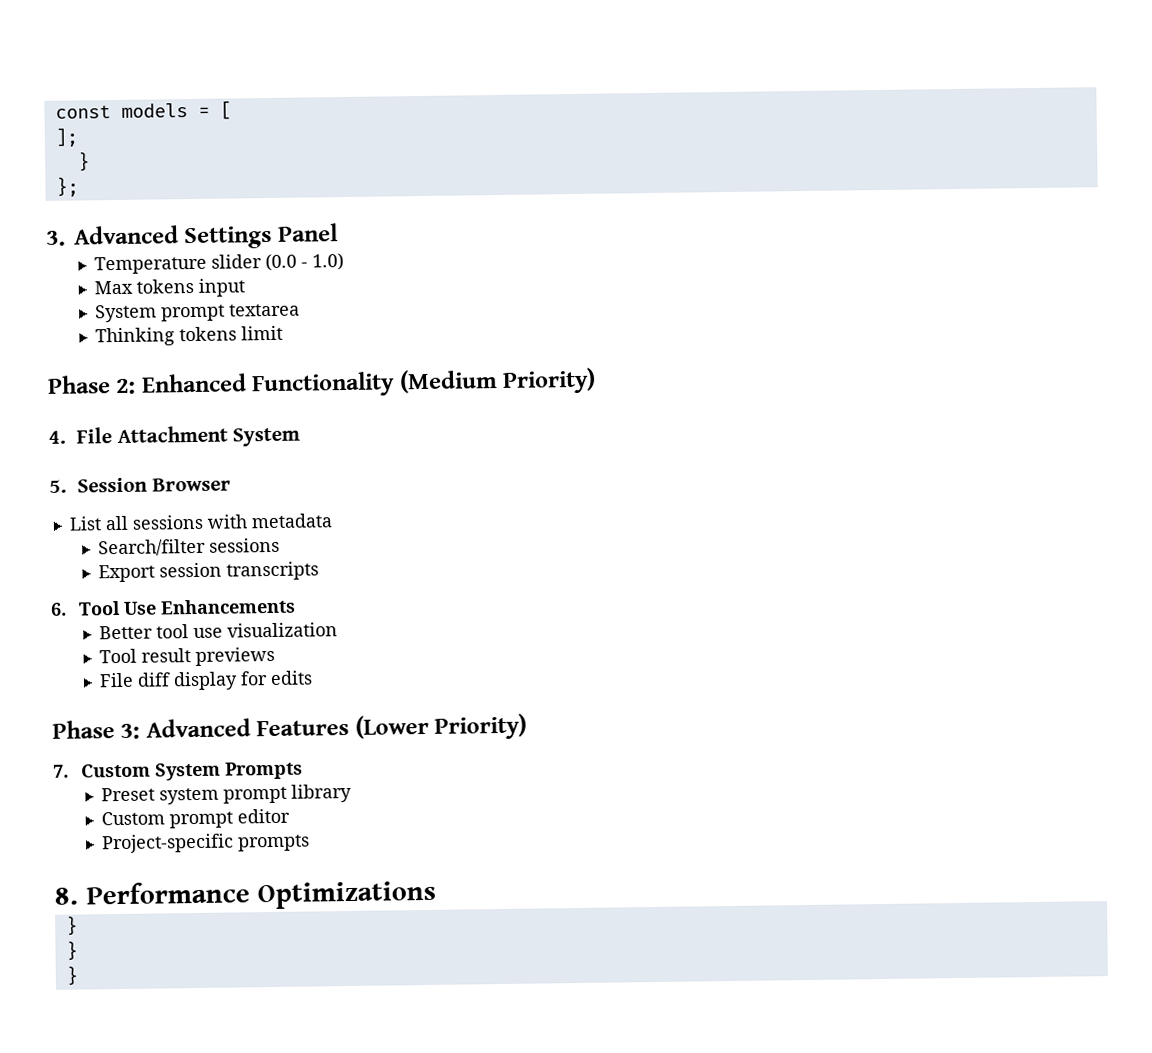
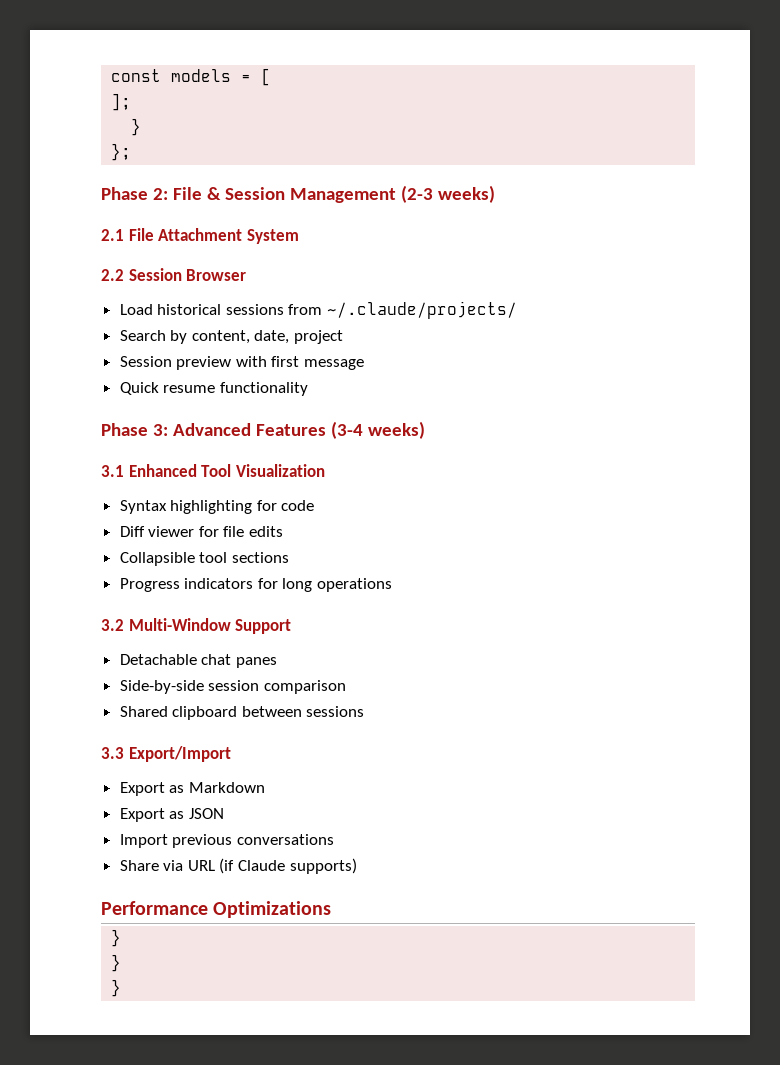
[46,223,339,250] [93,253,344,275] [93,278,245,297] [94,303,300,323] [94,325,283,347] [47,367,597,398] [48,430,66,444] 3. Advanced Settings Panel // Temperature slider (0.0 - 1.0) // Max tokens input // System prompt textarea // Thinking tokens limit // Phase 2: Enhanced Functionality (Medium Priority) // 4. -> [101,185,495,203] [101,229,124,241] Phase 2: File & Session Management (2-3 weeks) // 2.1
[49,479,67,493] 5. -> [101,269,124,281] 2.2
[68,513,332,531] [97,537,280,557] [97,561,319,583] [50,598,296,616] [98,622,338,640] [98,646,275,667] [98,670,313,691] [52,713,528,740] [53,761,303,781] [100,783,352,805] [100,808,290,829] [101,833,310,854] [54,887,78,905] List all sessions with metadata // Search/filter sessions // Export session transcripts // 6. Tool Use Enhancements // Better tool use visualization // Tool result previews // File diff display for edits // Phase 3: Advanced Features (Lower Priority) // 7. Custom System Prompts // Preset system prompt library // Custom prompt editor // Project-specific prompts // 8. -> [119,301,518,319] [119,330,344,344] [119,356,365,370] [119,382,308,396] [101,421,425,439] [101,464,325,477] [119,500,315,514] [119,526,284,537] [119,552,289,566] [119,578,393,592] [101,618,292,634] [119,654,277,668] [119,680,346,694] [119,706,365,720] [101,746,231,762] [119,782,265,796] [119,808,224,822] [119,834,334,848] [119,858,357,874] Load historical sessions from ~/.claude/projects/ // Search by content, date, project // Session preview with first message // Quick resume functionality // Phase 3: Advanced Features (3-4 weeks) // 3.1 Enhanced Tool Visualization // Syntax highlighting for code // Diff viewer for file edits // Collapsible tool sections // Progress indicators for long operations // 3.2 Multi-Window Support // Detachable chat panes // Side-by-side session comparison // Shared clipboard between sessions // 3.3 Export/Import // Export as Markdown // Export as JSON // Import previous conversations // Share via URL (if Claude supports) //

